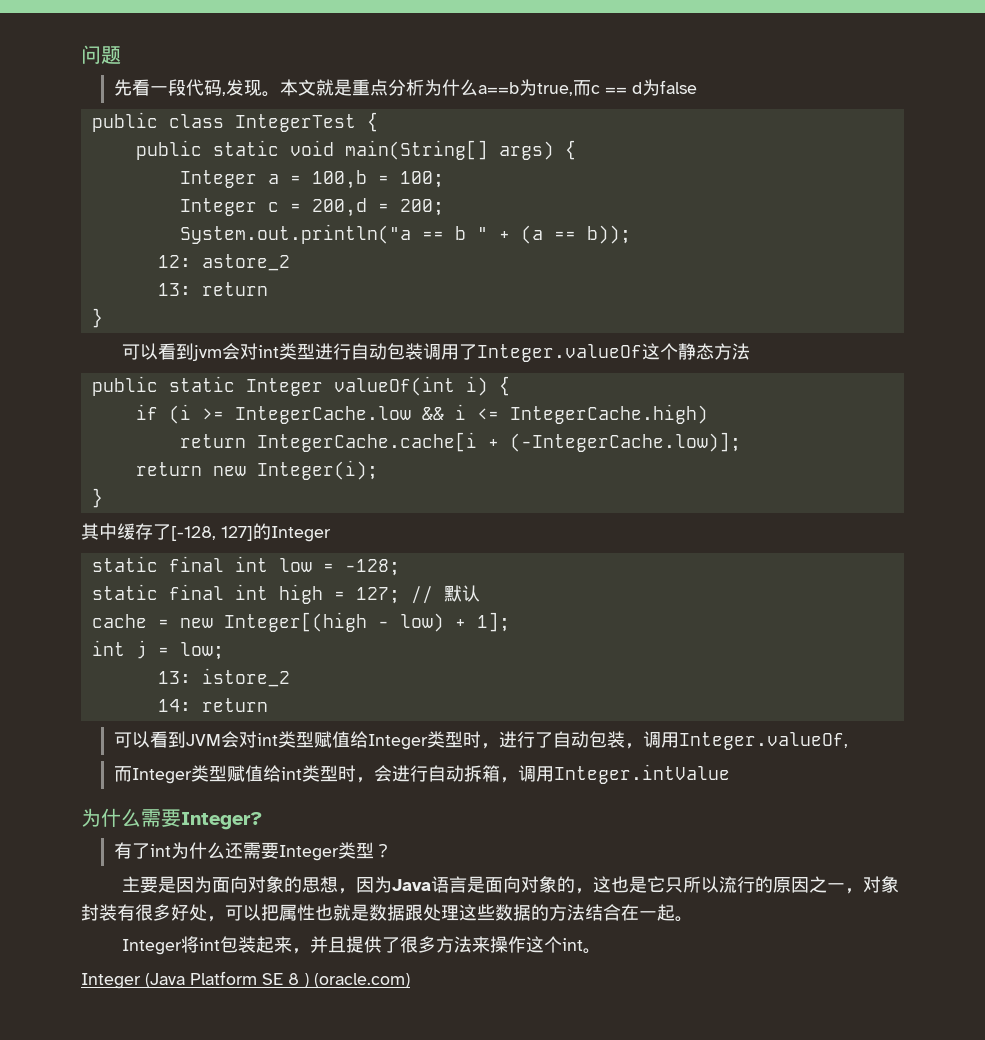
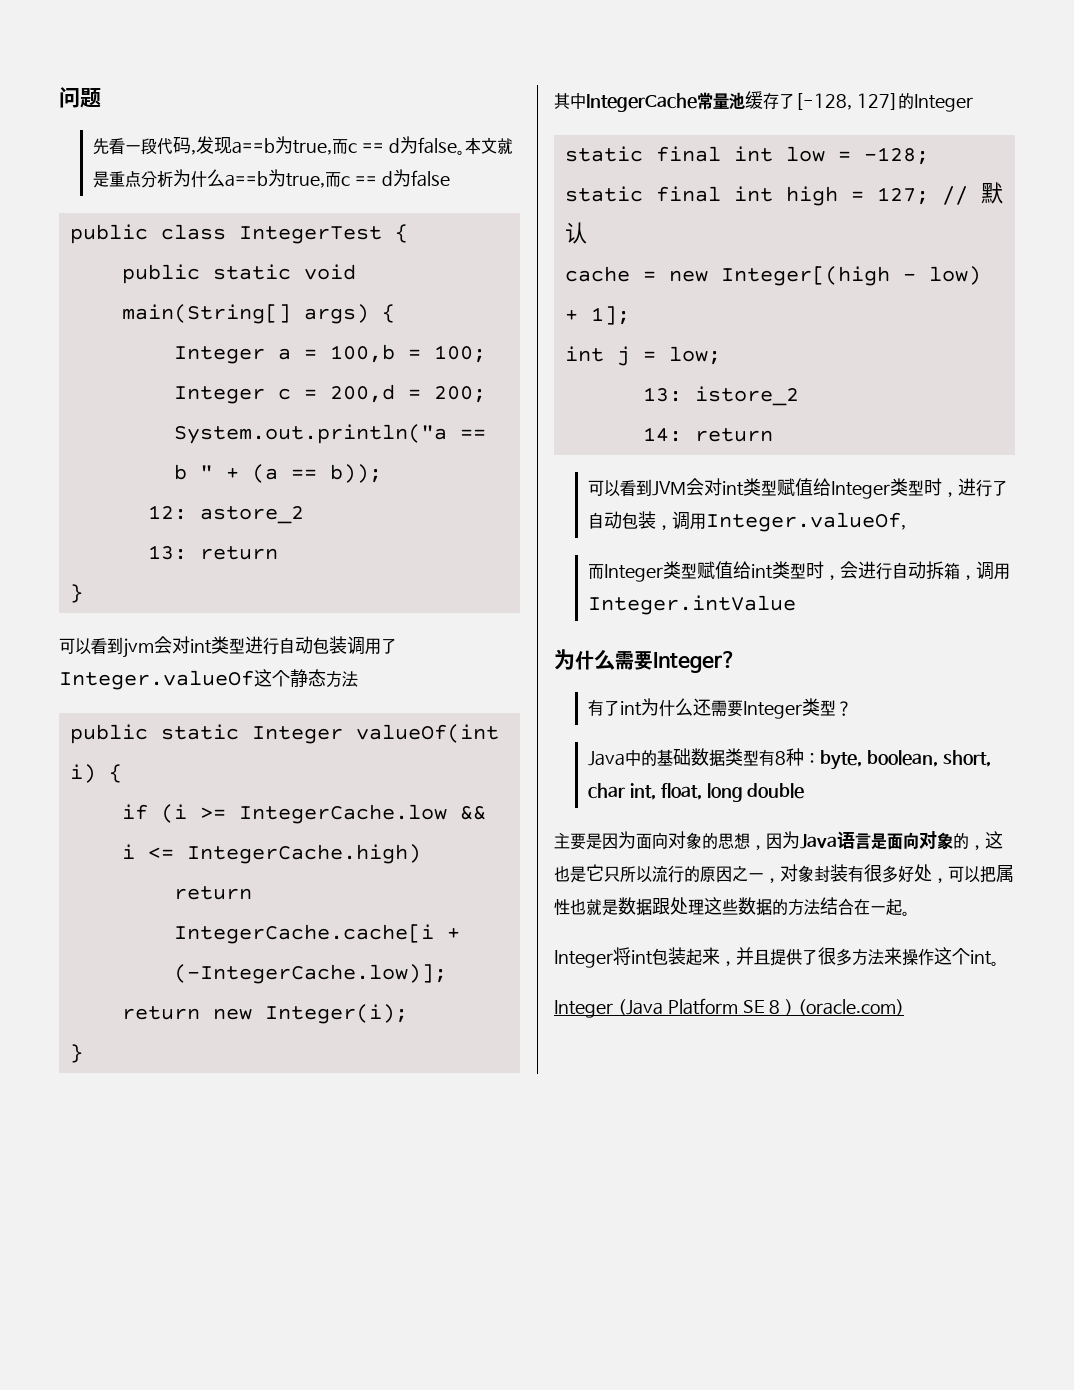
(262, 88) none -> [232,136,457,155] a==b为true,而c == d为false
(117, 531) none -> [586,92,745,112] IntegerCache常量池
(392, 850) none -> [588,748,991,770] [588,783,805,802] // Java中的基础数据类型有8种：byte, boolean, short, char int, float, long double

